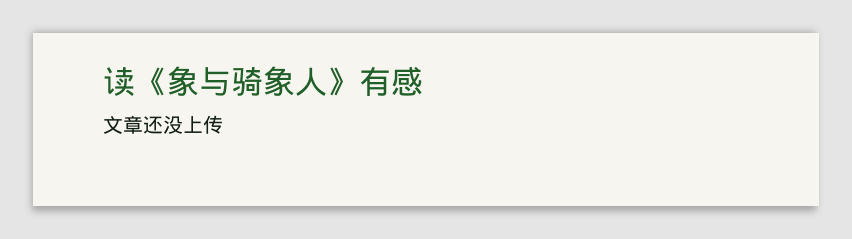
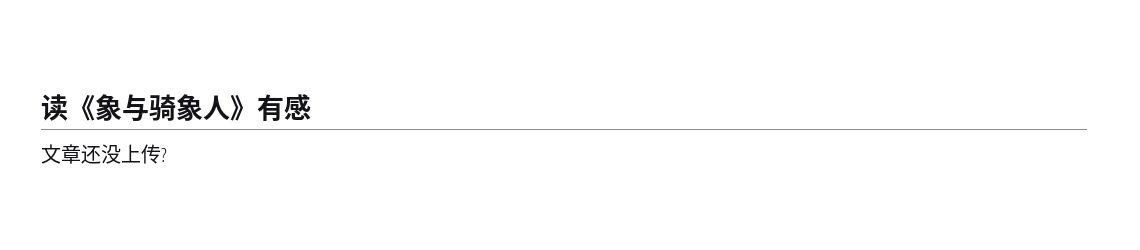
(223, 124) none -> [161,148,167,162] ?

